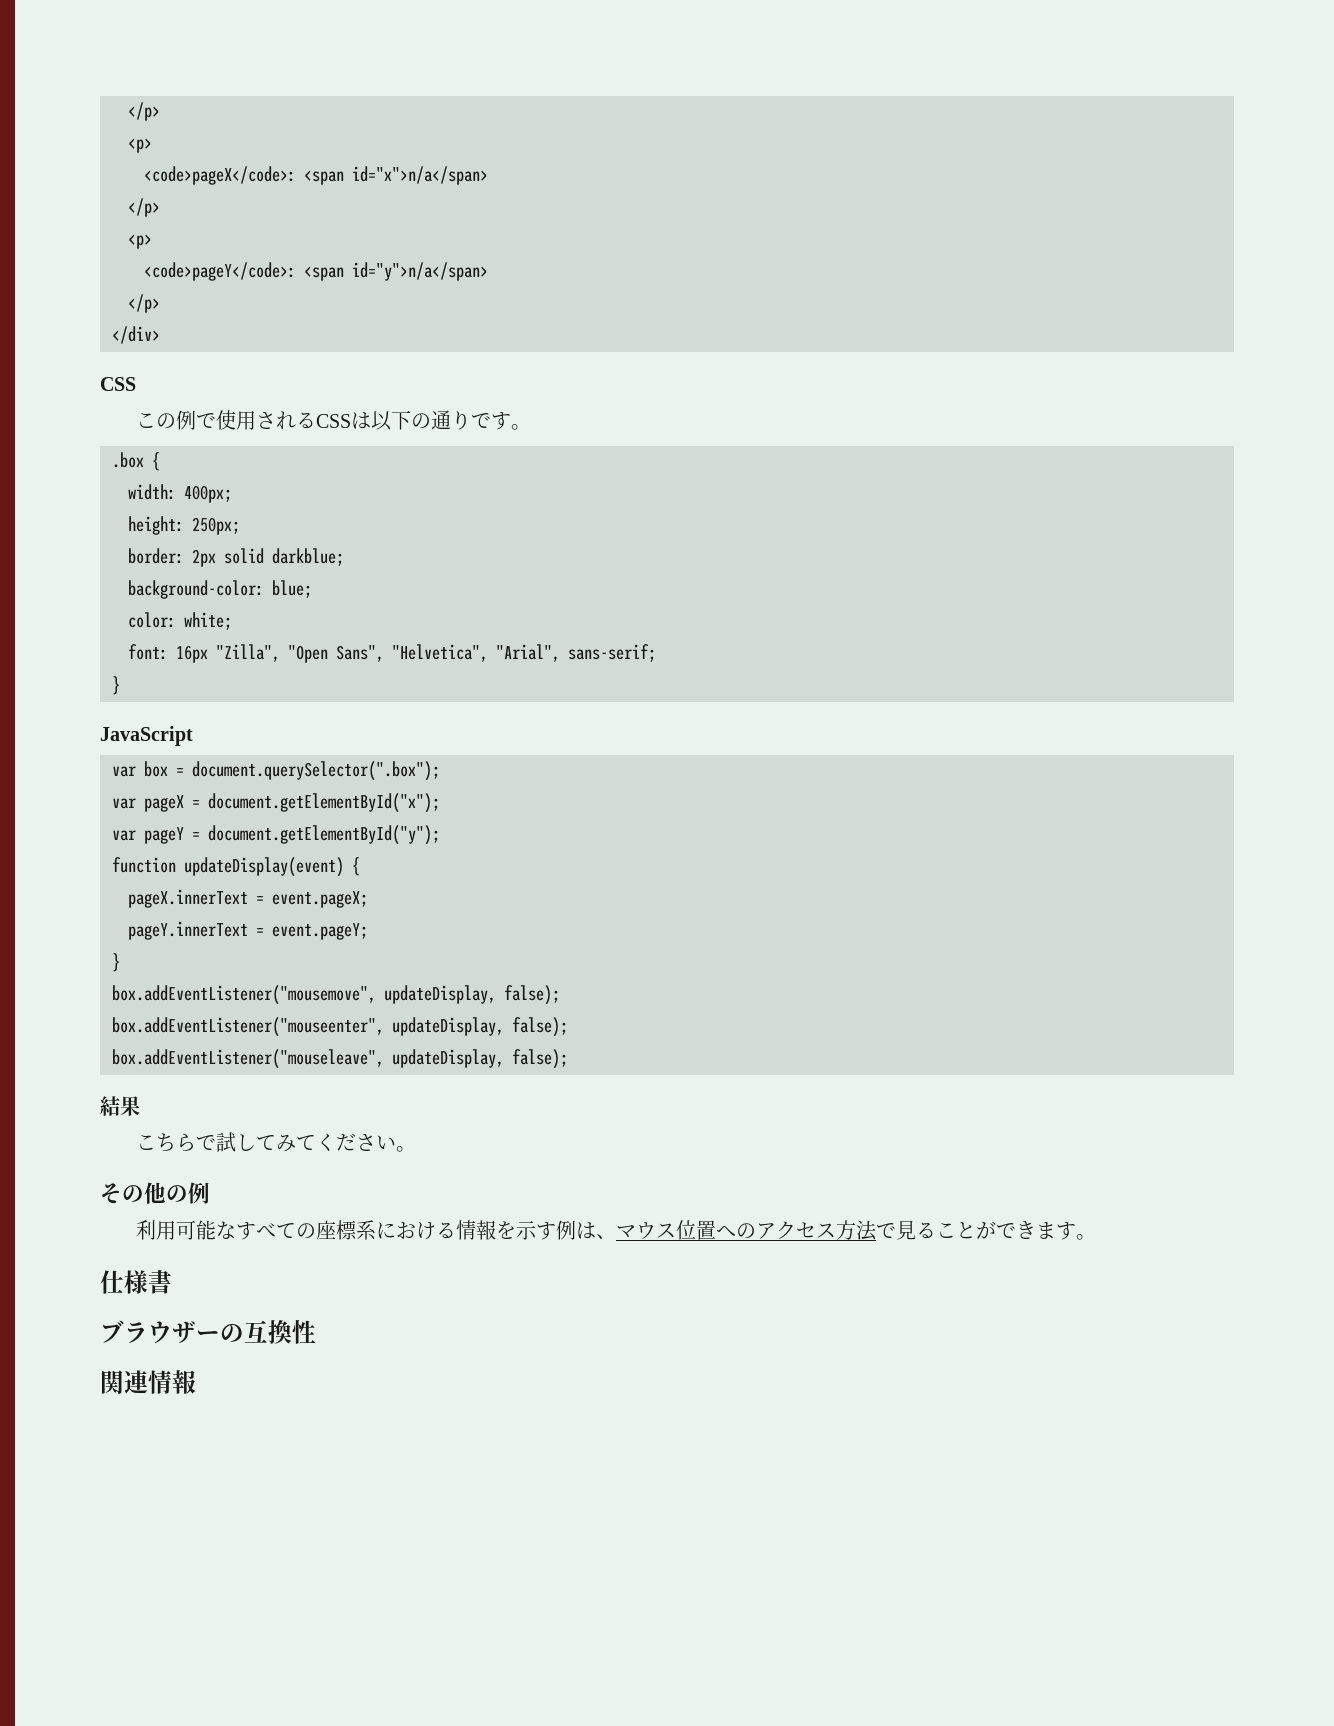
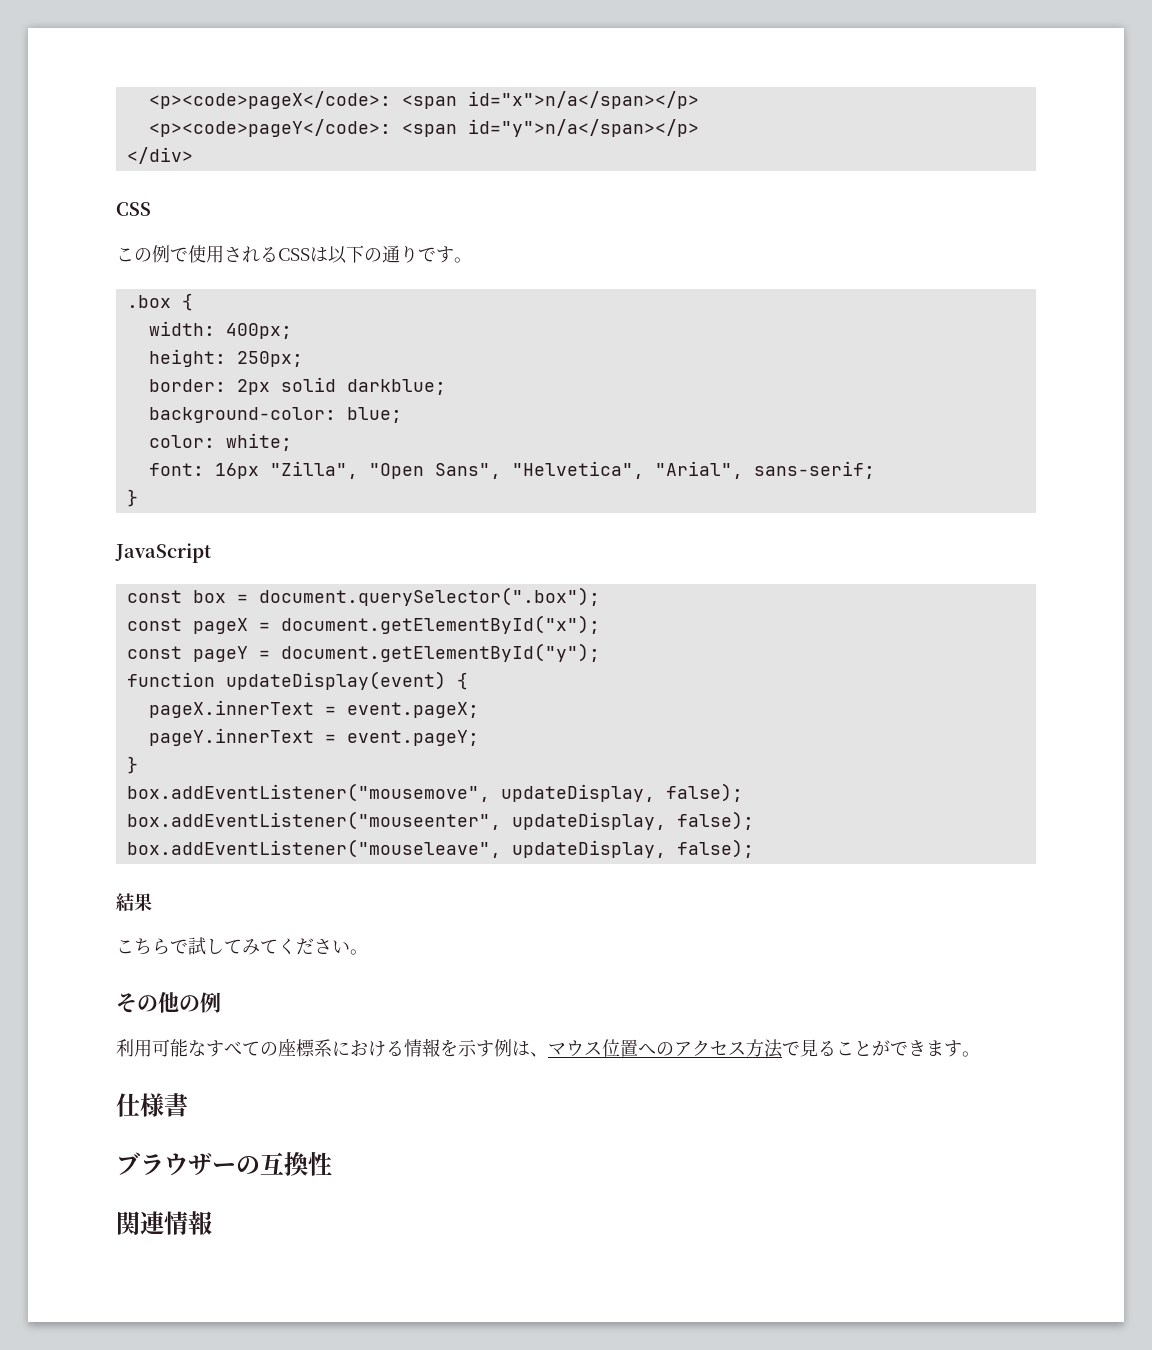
[128,102,160,121] [128,138,152,153] [144,166,488,185] [128,198,160,217] [128,234,152,249] [144,262,488,281] [128,294,160,313] </p> // <p> // <code>pageX</code>: <span id="x">n/a</span> // </p> // <p> // <code>pageY</code>: <span id="y">n/a</span> // </p> -> [148,91,699,109] [148,119,699,137] <p><code>pageX</code>: <span id="x">n/a</span></p> // <p><code>pageY</code>: <span id="y">n/a</span></p>
[112,766,136,777] var -> [126,590,182,603] const
[112,798,136,809] var -> [126,618,182,631] const
[112,830,136,841] var -> [126,646,182,659] const

